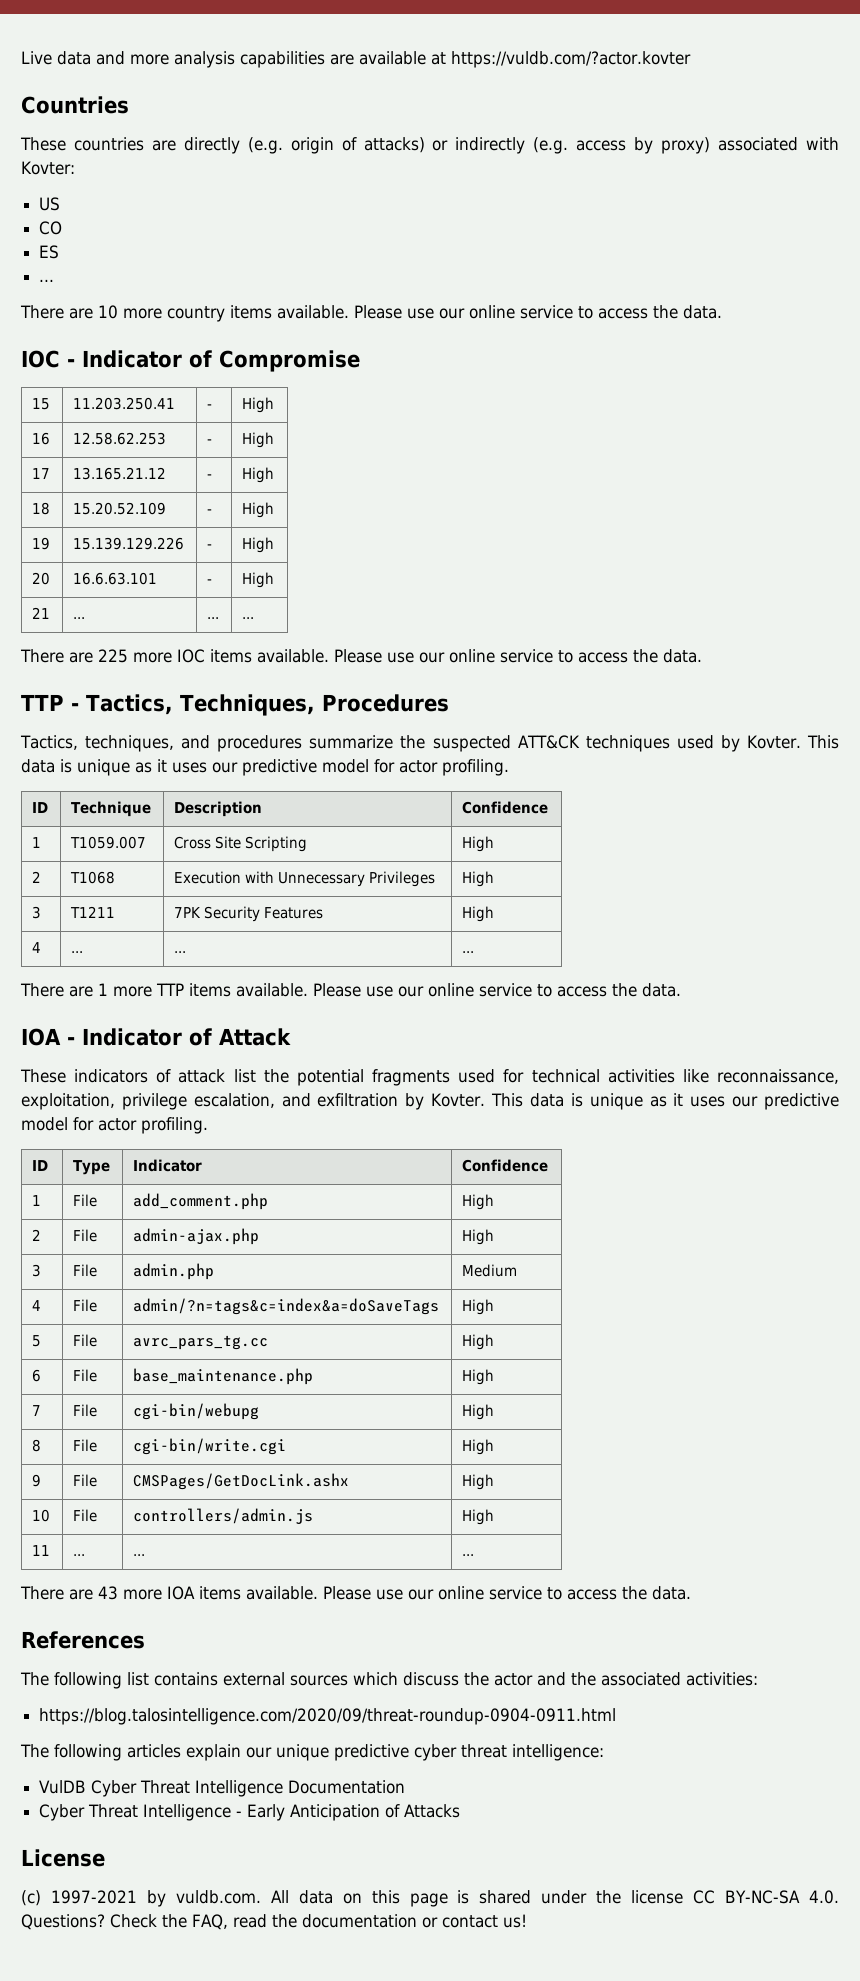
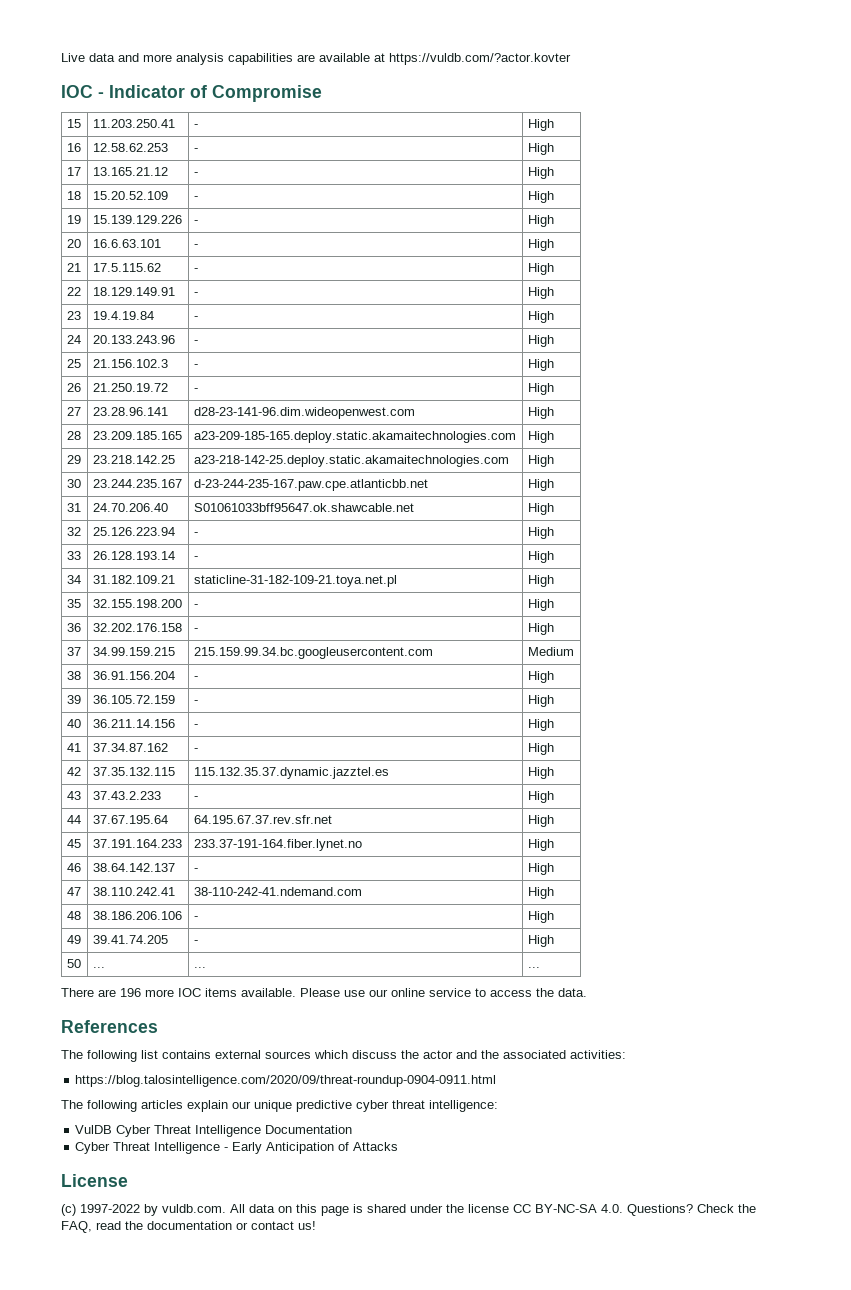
[21,96,129,114] [20,137,839,154] [21,161,75,175] [39,197,61,211] [39,221,63,235] [39,245,60,259] [39,279,55,282] [20,305,722,322] // Countries // These countries are directly (e.g. origin of attacks) or indirectly (e.g. access by proxy) associated with Kovter: // US // CO // ES // ... // There are 10 more country items available. Please use our online service to access the data. -> (571, 59) none
[73,617,86,619] [207,617,220,619] [242,617,255,619] [20,649,702,663] [21,694,449,716] [20,735,839,752] [21,759,509,776] [32,802,49,813] [71,801,152,817] [174,801,263,817] [462,801,549,814] [32,837,42,848] [70,836,147,849] [174,836,308,852] [462,836,495,852] [32,871,42,883] [70,871,116,884] [174,871,436,887] [462,871,495,887] [32,906,42,919] [70,906,116,918] [174,906,324,922] [462,906,495,922] [32,942,42,953] [71,951,84,953] [174,951,187,953] [462,951,475,953] [20,983,681,997] [21,1028,291,1046] [20,1069,839,1086] [21,1093,839,1110] [21,1117,208,1134] [32,1160,49,1171] [73,1160,111,1175] [133,1159,203,1172] [462,1159,549,1172] [32,1195,42,1206] [73,1194,98,1207] [133,1193,269,1210] [462,1194,495,1210] [32,1229,42,1241] [73,1229,98,1242] [133,1228,260,1245] [462,1229,495,1245] [32,1264,42,1277] [73,1264,98,1277] [133,1263,215,1280] [462,1264,518,1277] [32,1300,42,1311] [73,1299,98,1312] [133,1298,440,1315] [462,1299,495,1315] [32,1335,42,1347] [73,1334,98,1347] [133,1335,269,1350] [462,1334,495,1350] [32,1369,42,1382] [73,1369,98,1382] [133,1368,314,1385] [462,1369,495,1385] [32,1405,42,1416] [73,1404,98,1417] [133,1403,260,1420] [462,1404,495,1420] [32,1439,42,1452] [73,1439,98,1452] [133,1438,287,1455] [462,1439,495,1455] [32,1474,42,1487] [73,1474,98,1487] [133,1473,350,1490] [462,1474,495,1490] [32,1509,51,1522] [73,1509,98,1522] [133,1508,314,1524] [462,1509,495,1525] [32,1545,51,1556] [73,1554,86,1556] [133,1554,146,1556] [462,1554,475,1556] [20,1586,195,1600] ... | ... | ... // There are 225 more IOC items available. Please use our online service to access the data. // TTP - Tactics, Techniques, Procedures // Tactics, techniques, and procedures summarize the suspected ATT&CK techniques used by Kovter. This data is unique as it uses our predictive model for actor profiling. // ID | Technique | Description | Confidence // 1 | T1059.007 | Cross Site Scripting | High // 2 | T1068 | Execution with Unnecessary Privileges | High // 3 | T1211 | 7PK Security Features | High // 4 | ... | ... | ... // There are 1 more TTP items available. Please use our online service to access the data. // IOA - Indicator of Attack // These indicators of attack list the potential fragments used for technical activities like reconnaissance, exploitation, privilege escalation, and exfiltration by Kovter. This data is unique as it uses our predictive model for actor profiling. // ID | Type | Indicator | Confidence // 1 | File | add_comment.php | High // 2 | File | admin-ajax.php | High // 3 | File | admin.php | Medium // 4 | File | admin/?n=tags&c=index&a=doSaveTags | High // 5 | File | avrc_pars_tg.cc | High // 6 | File | base_maintenance.php | High // 7 | File | cgi-bin/webupg | High // 8 | File | cgi-bin/write.cgi | High // 9 | File | CMSPages/GetDocLink.ashx | High // 10 | File | controllers/admin.js | High // 11 | ... | ... | ... // There are 43 more IOA -> [92,263,161,272] [193,268,198,272] [527,263,554,275] [66,287,81,296] [92,287,175,296] [193,292,198,296] [527,287,554,299] [66,311,81,320] [92,311,154,320] [193,316,198,320] [527,311,554,323] [66,335,81,344] [92,335,175,344] [193,340,198,344] [527,335,554,347] [66,359,81,368] [92,359,168,368] [193,364,198,368] [527,359,554,371] [66,383,81,392] [92,383,168,392] [193,388,198,392] [527,383,554,395] [66,407,81,416] [92,407,168,416] [193,407,415,419] [527,407,554,419] [66,431,81,440] [92,431,182,440] [193,431,516,443] [527,431,554,443] [66,455,81,464] [92,455,175,464] [193,455,509,467] [527,455,554,467] [66,479,81,488] [92,479,182,488] [193,479,428,491] [527,479,554,491] [66,503,81,512] [92,503,168,512] [193,503,414,512] [527,503,554,515] [66,527,81,536] [92,527,175,536] [193,532,198,536] [527,527,554,539] [66,551,81,560] [92,551,175,560] [193,556,198,560] [527,551,554,563] [66,575,81,584] [92,575,175,584] [193,575,397,587] [527,575,554,587] [66,599,81,608] [92,599,182,608] [193,604,198,608] [527,599,554,611] [66,623,81,632] [92,623,182,632] [193,628,198,632] [527,623,554,635] [66,647,81,656] [92,647,175,656] [193,647,433,659] [527,647,574,656] [66,671,81,680] [92,671,175,680] [193,676,198,680] [527,671,554,683] [66,695,81,704] [92,695,175,704] [193,700,198,704] [527,695,554,707] [66,719,81,728] [92,719,175,728] [193,724,198,728] [527,719,554,731] [66,743,81,752] [92,743,168,752] [193,748,198,752] [527,743,554,755] [66,767,81,776] [92,767,175,776] [193,767,389,779] [527,767,554,779] [66,791,81,800] [92,791,161,800] [193,796,198,800] [527,791,554,803] [66,815,81,824] [92,815,168,824] [193,815,332,824] [527,815,554,827] [66,839,81,848] [92,839,182,848] [193,839,362,851] [527,839,554,851] [66,863,81,872] [92,863,175,872] [193,868,198,872] [527,863,554,875] [66,887,81,896] [92,887,175,896] [193,887,362,896] [527,887,554,899] [66,911,81,920] [92,911,182,920] [193,916,198,920] [527,911,554,923] [66,935,81,944] [92,935,168,944] [193,940,198,944] [527,935,554,947] [66,959,81,968] [92,967,105,968] [193,967,206,968] [527,967,540,968] [61,988,201,997] 17.5.115.62 | - | High // 22 | 18.129.149.91 | - | High // 23 | 19.4.19.84 | - | High // 24 | 20.133.243.96 | - | High // 25 | 21.156.102.3 | - | High // 26 | 21.250.19.72 | - | High // 27 | 23.28.96.141 | d28-23-141-96.dim.wideopenwest.com | High // 28 | 23.209.185.165 | a23-209-185-165.deploy.static.akamaitechnologies.com | High // 29 | 23.218.142.25 | a23-218-142-25.deploy.static.akamaitechnologies.com | High // 30 | 23.244.235.167 | d-23-244-235-167.paw.cpe.atlanticbb.net | High // 31 | 24.70.206.40 | S01061033bff95647.ok.shawcable.net | High // 32 | 25.126.223.94 | - | High // 33 | 26.128.193.14 | - | High // 34 | 31.182.109.21 | staticline-31-182-109-21.toya.net.pl | High // 35 | 32.155.198.200 | - | High // 36 | 32.202.176.158 | - | High // 37 | 34.99.159.215 | 215.159.99.34.bc.googleusercontent.com | Medium // 38 | 36.91.156.204 | - | High // 39 | 36.105.72.159 | - | High // 40 | 36.211.14.156 | - | High // 41 | 37.34.87.162 | - | High // 42 | 37.35.132.115 | 115.132.35.37.dynamic.jazztel.es | High // 43 | 37.43.2.233 | - | High // 44 | 37.67.195.64 | 64.195.67.37.rev.sfr.net | High // 45 | 37.191.164.233 | 233.37-191-164.fiber.lynet.no | High // 46 | 38.64.142.137 | - | High // 47 | 38.110.242.41 | 38-110-242-41.ndemand.com | High // 48 | 38.186.206.106 | - | High // 49 | 39.41.74.205 | - | High // 50 | ... | ... | ... // There are 196 more IOC
[50,1890,137,1904] 1997-2021 -> [80,1204,140,1213] 1997-2022

